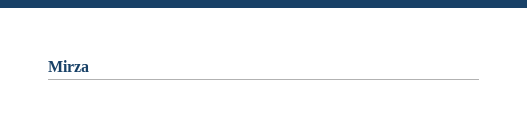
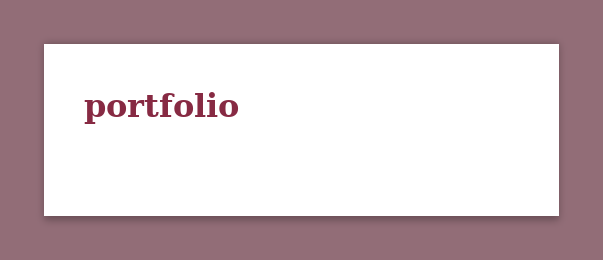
[48,60,89,72] Mirza -> [84,92,239,124] portfolio

